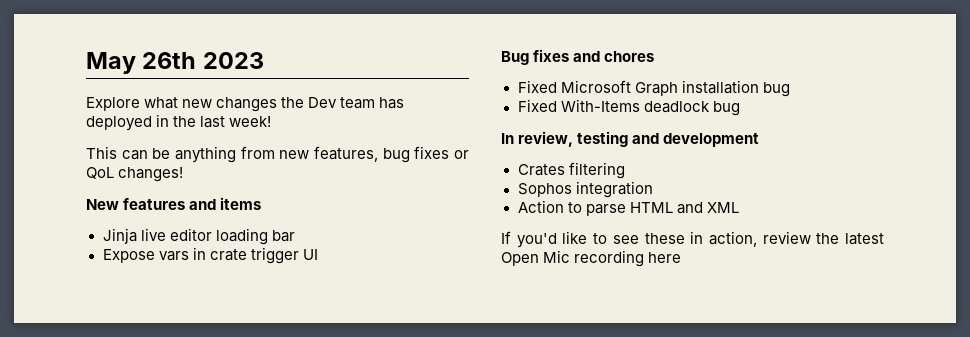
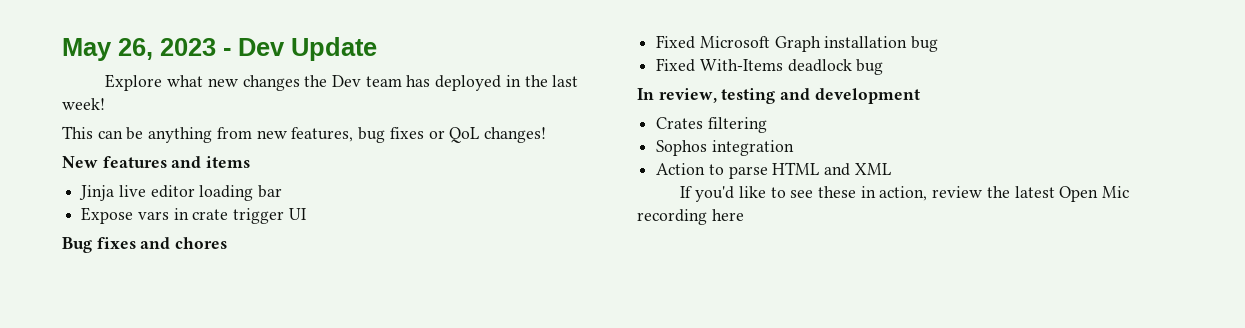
[142,52,197,69] 26th -> [118,38,153,60] 26,
(264, 60) none -> [223,37,377,61] - Dev Update

